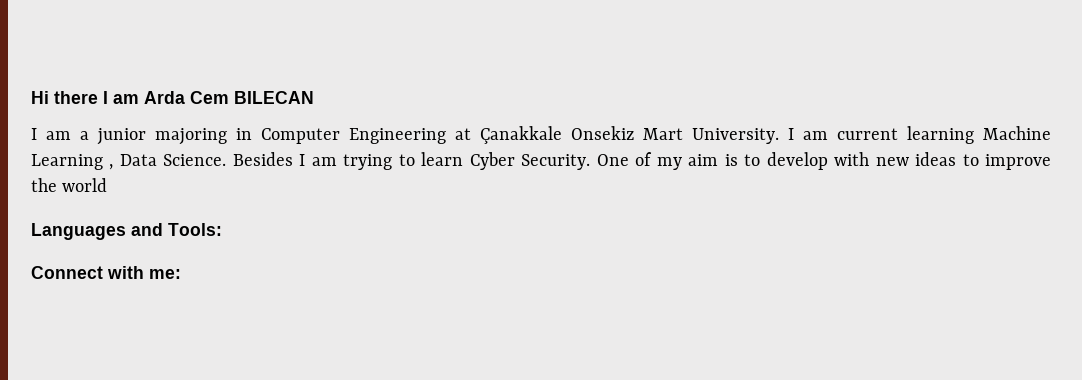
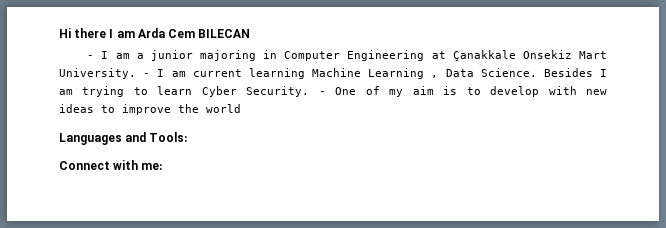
(314, 97) none -> [87,55,95,59] -
(779, 136) none -> [143,73,151,77] -
(591, 162) none -> [318,91,326,95] -

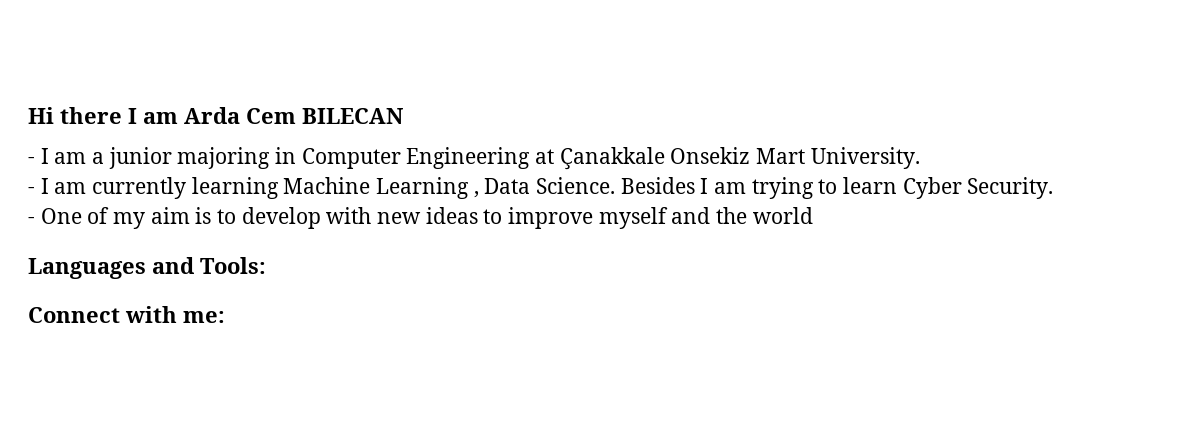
[143,69,242,77] - I am current -> [28,177,187,199] // - I am currently
(310, 91) none -> (1054, 188) //
(171, 109) none -> [598,207,711,229] myself and

